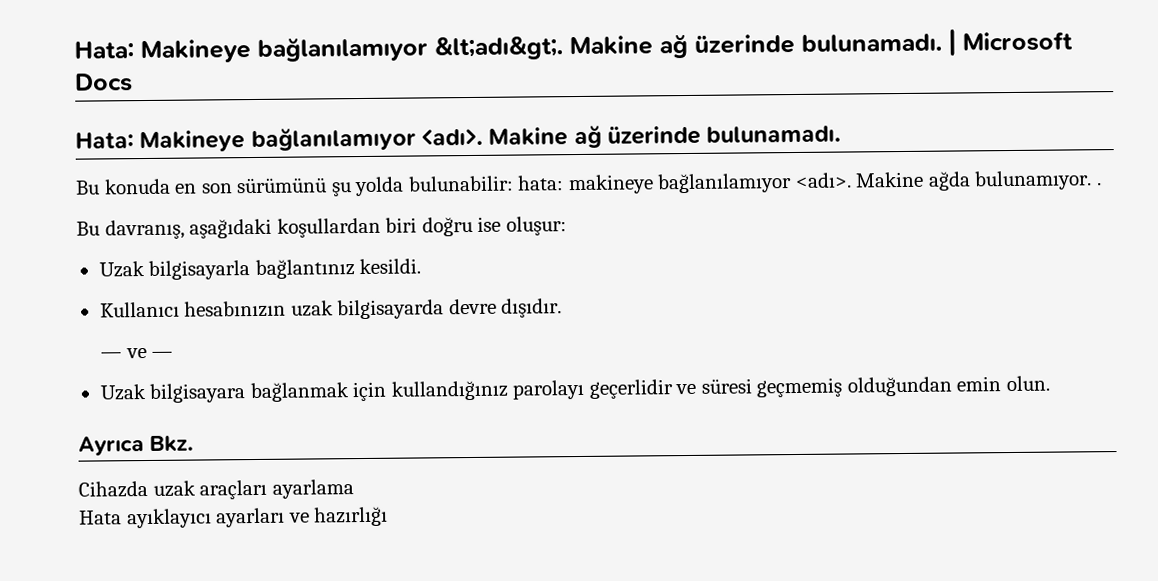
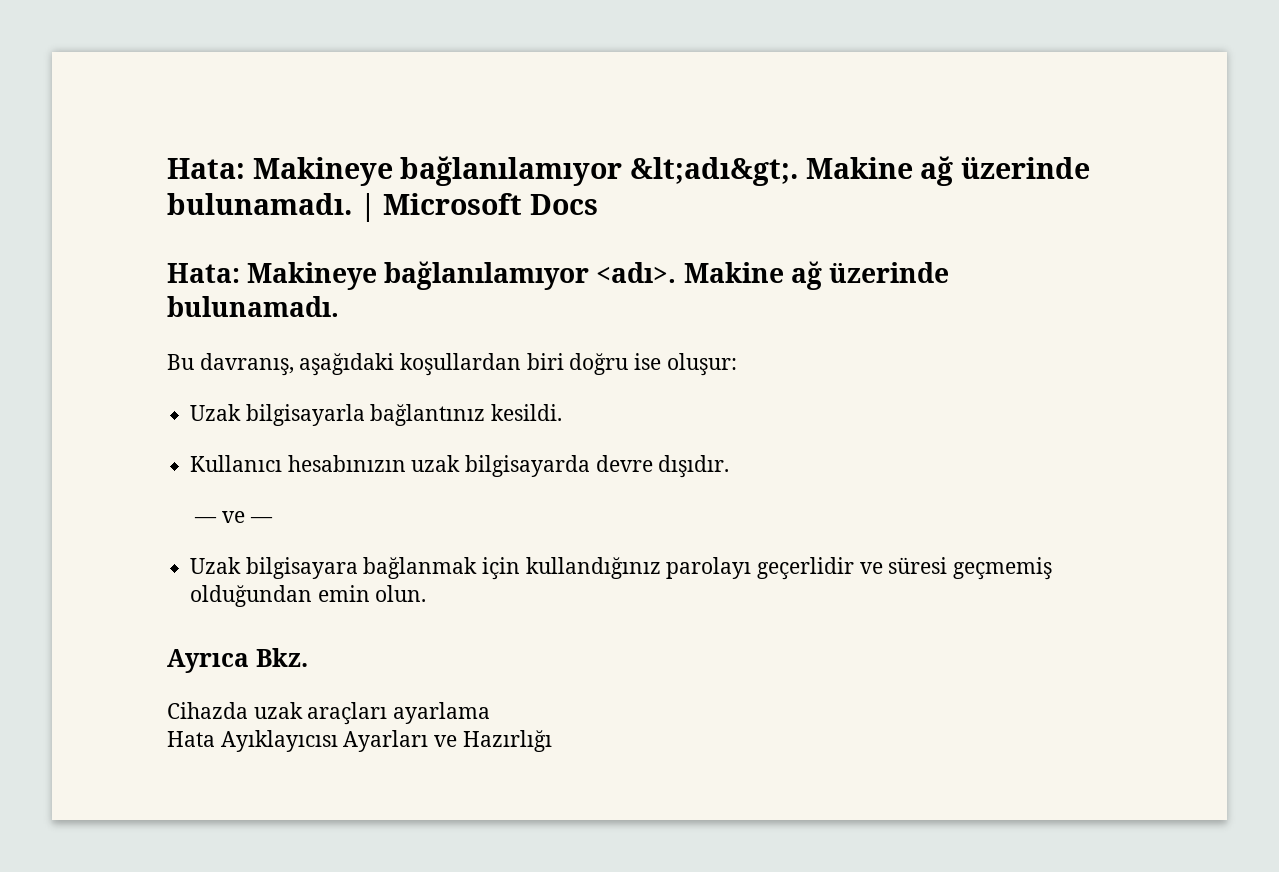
[75,170,1103,197] // Bu konuda en son sürümünü şu yolda bulunabilir: hata: makineye bağlanılamıyor <adı>. Makine ağda bulunamıyor. . -> (339, 306) none
[126,506,389,529] ayıklayıcı ayarları ve hazırlığı -> [220,730,552,752] Ayıklayıcısı Ayarları ve Hazırlığı

